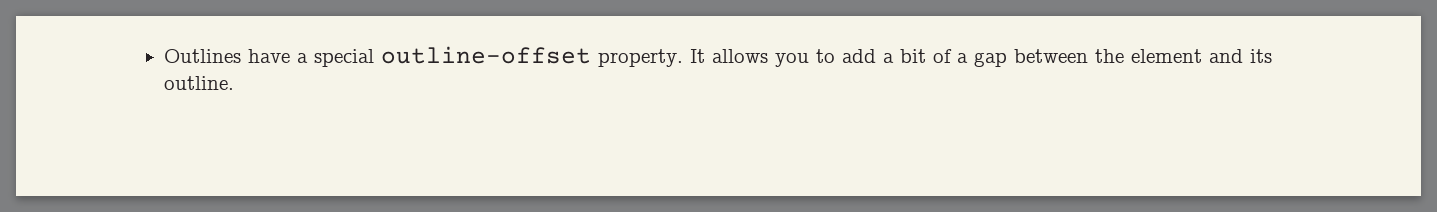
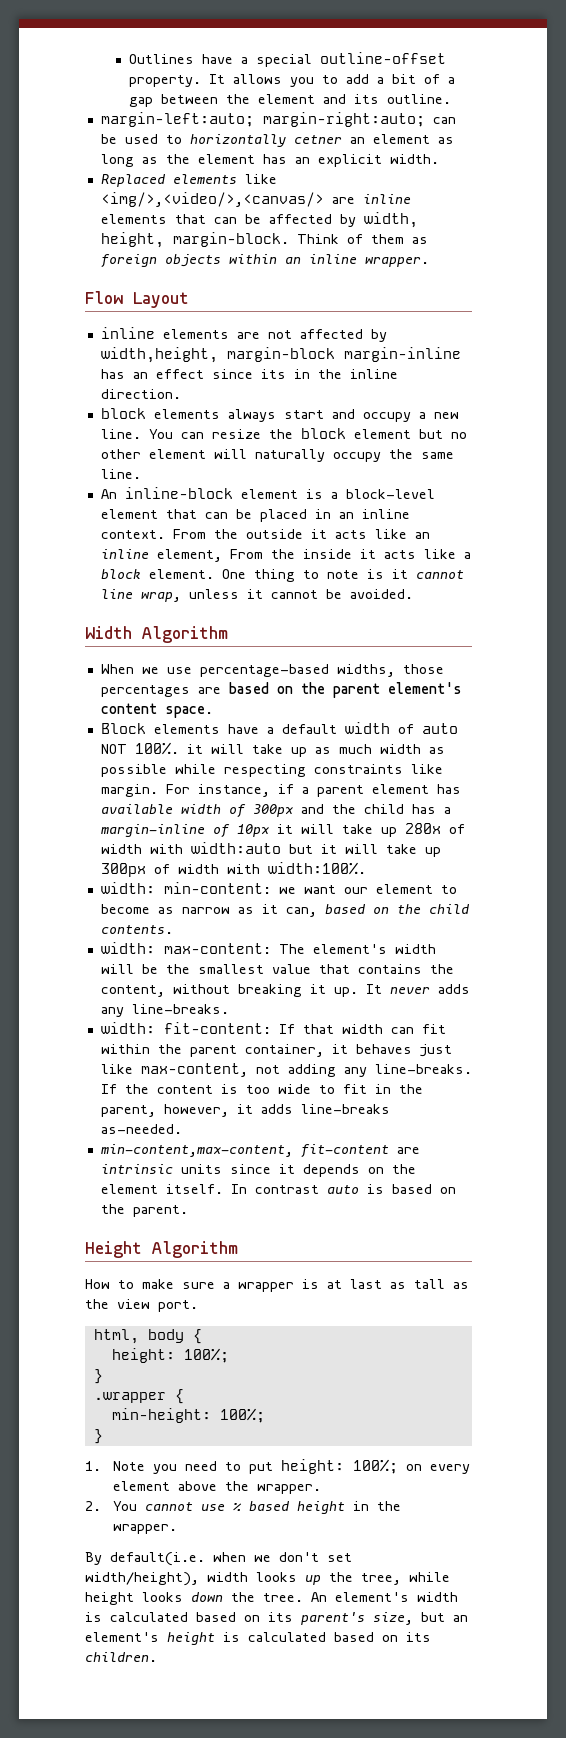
(235, 83) none -> [100,112,456,127] [100,134,454,147] [100,154,439,167] [100,174,277,187] [100,192,411,207] [100,212,418,228] [100,232,428,248] [100,254,429,268] [85,291,189,308] [100,327,387,342] [100,347,461,363] [100,369,398,379] [100,389,181,399] [100,408,459,422] [100,428,467,439] [100,449,454,462] [100,469,141,479] [100,487,435,499] [100,509,410,522] [100,529,430,539] [100,549,471,562] [100,569,464,582] [100,589,413,602] [85,626,228,643] [100,664,444,677] [100,682,462,698] [100,703,213,718] [100,722,458,734] [100,742,445,757] [100,764,443,777] [100,784,461,797] [100,804,451,818] [100,823,465,838] [100,842,441,857] [100,862,366,877] [100,882,457,894] [100,904,470,917] [100,925,173,934] [100,942,436,954] [100,964,454,974] [100,984,470,997] [100,1004,229,1017] [100,1022,446,1034] [100,1044,452,1057] [100,1063,472,1077] [100,1084,423,1094] [100,1104,390,1117] [100,1124,182,1134] [100,1144,420,1158] [100,1164,416,1177] [100,1184,456,1194] [100,1204,188,1217] [85,1241,238,1258] [85,1279,469,1292] [85,1299,198,1312] [93,1329,202,1344] [111,1348,229,1363] [93,1369,103,1384] [93,1389,184,1404] [111,1408,265,1423] [93,1429,103,1444] [85,1459,470,1474] [112,1481,321,1494] [85,1501,401,1514] [112,1524,177,1534] [85,1552,352,1566] [85,1572,450,1586] [85,1592,458,1605] [85,1612,468,1625] [85,1632,431,1645] [85,1652,157,1662] // margin-left:auto; margin-right:auto; can be used to horizontally cetner an element as long as the element has an explicit width. // Replaced elements like <img/>,<video/>,<canvas/> are inline elements that can be affected by width, height, margin-block. Think of them as foreign objects within an inline wrapper. // Flow Layout // inline elements are not affected by width,height, margin-block margin-inline has an effect since its in the inline direction. // block elements always start and occupy a new line. You can resize the block element but no other element will naturally occupy the same line. // An inline-block element is a block-level element that can be placed in an inline context. From the outside it acts like an inline element, From the inside it acts like a block element. One thing to note is it cannot line wrap, unless it cannot be avoided. // Width Algorithm // When we use percentage-based widths, those percentages are based on the parent element's content space. // Block elements have a default width of auto NOT 100%. it will take up as much width as possible while respecting constraints like margin. For instance, if a parent element has available width of 300px and the child has a margin-inline of 10px it will take up 280x of width with width:auto but it will take up 300px of width with width:100%. // width: min-content: we want our element to become as narrow as it can, based on the child contents. // width: max-content: The element's width will be the smallest value that contains the content, without breaking it up. It never adds any line-breaks. // width: fit-content: If that width can fit within the parent container, it behaves just like max-content, not adding any line-breaks. If the content is too wide to fit in the parent, however, it adds line-breaks as-needed. // min-content,max-content, fit-content are intrinsic units since it depends on the element itself. In contrast auto is based on the parent. // Height Algorithm // How to make sure a wrapper is at last as tall as the view port. // html, body { // height: 100%; // } // .wrapper { // min-height: 100%; // } // 1. Note you need to put height: 100%; on every element above the wrapper. // 2. You cannot use % based height in the wrapper. // By default(i.e. when we don't set width/height), width looks up the tree, while height looks down the tree. An element's width is calculated based on its parent's size, but an element's height is calculated based on its children.

